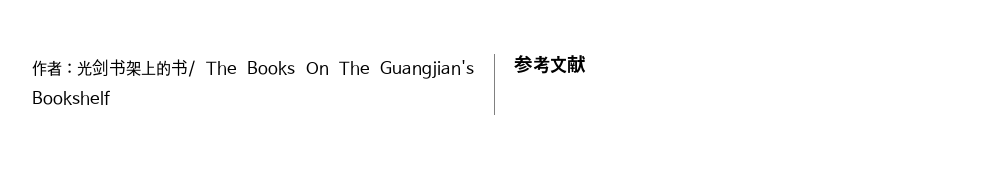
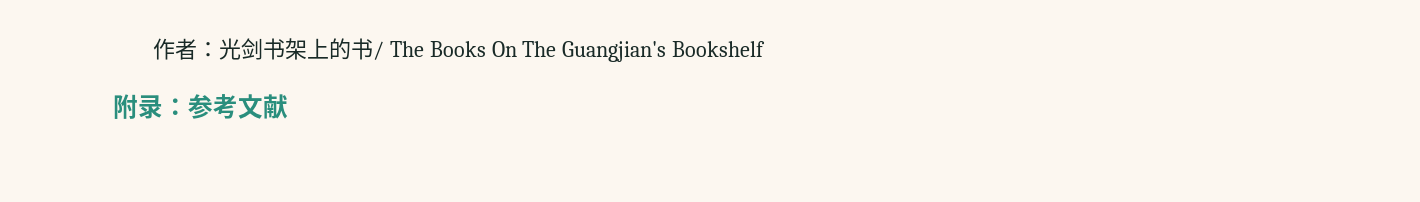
(110, 97) none -> [113,94,188,119] 附录：

